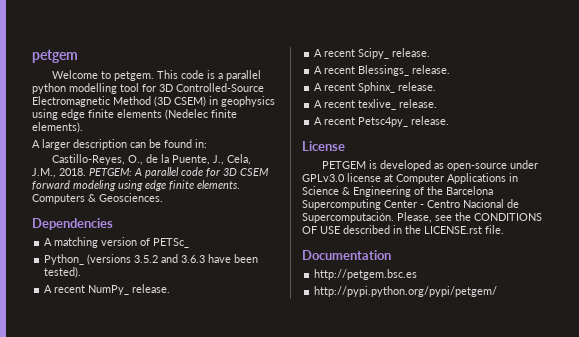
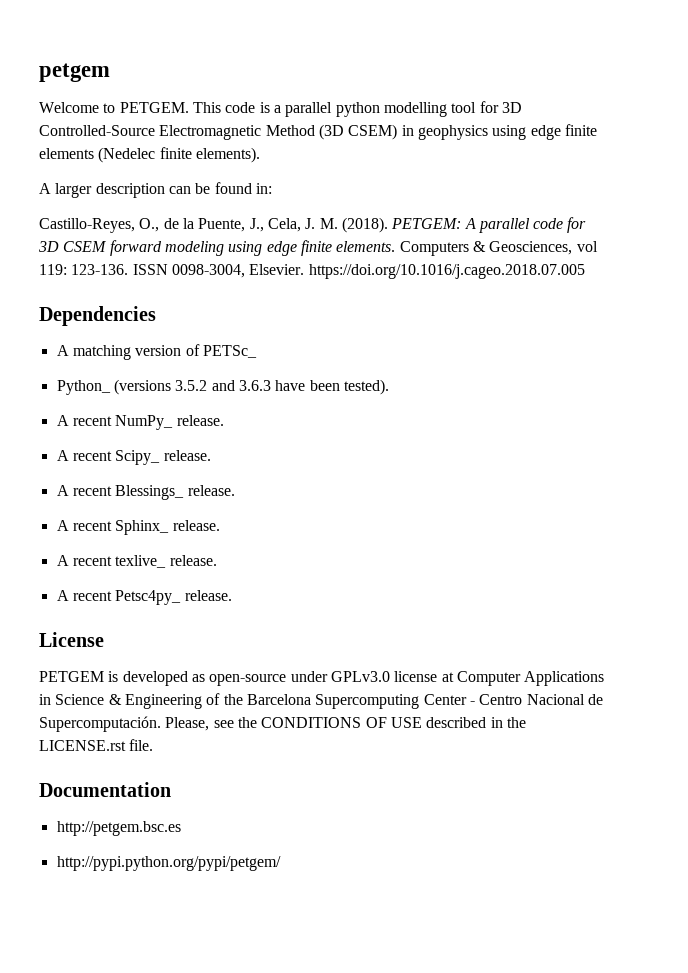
[113,71,154,81] petgem. -> [119,102,189,113] PETGEM.
[32,168,86,178] J.M., 2018. -> [305,217,388,233] J. M. (2018).
[99,193,163,202] Geosciences. -> [489,241,598,255] [39,264,585,279] Geosciences, vol 119: 123-136. ISSN 0098-3004, Elsevier. https://doi.org/10.1016/j.cageo.2018.07.005

